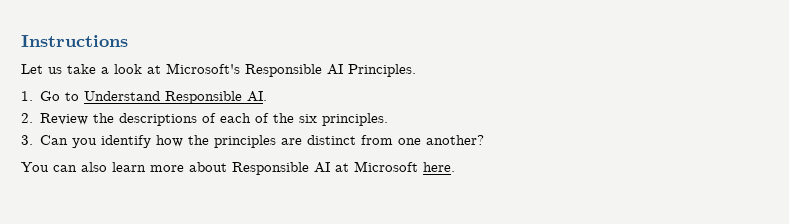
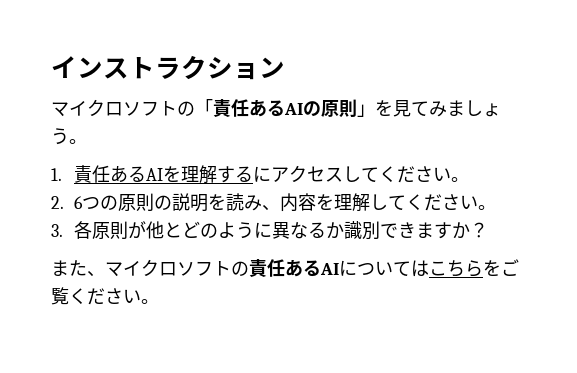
[21,35,128,47] [21,63,416,77] [21,91,268,104] [21,113,389,126] [21,135,485,148] [21,161,455,175] Instructions // Let us take a look at Microsoft's Responsible AI Principles. // 1. Go to Understand Responsible AI. // 2. Review the descriptions of each of the six principles. // 3. Can you identify how the principles are distinct from one another? // You can also learn more about Responsible AI at Microsoft here. -> [51,55,285,80] [51,99,501,118] [51,128,87,145] [51,165,469,184] [51,193,496,212] [51,221,488,240] [51,259,519,277] [51,287,159,305] インストラクション // マイクロソフトの「責任あるAIの原則」を見てみましょう。 // 1.責任あるAIを理解するにアクセスしてください。 // 2. 6つの原則の説明を読み、内容を理解してください。 // 3.各原則が他とどのように異なるか識別できますか？ // また、マイクロソフトの責任あるAIについてはこちらをご覧ください。

